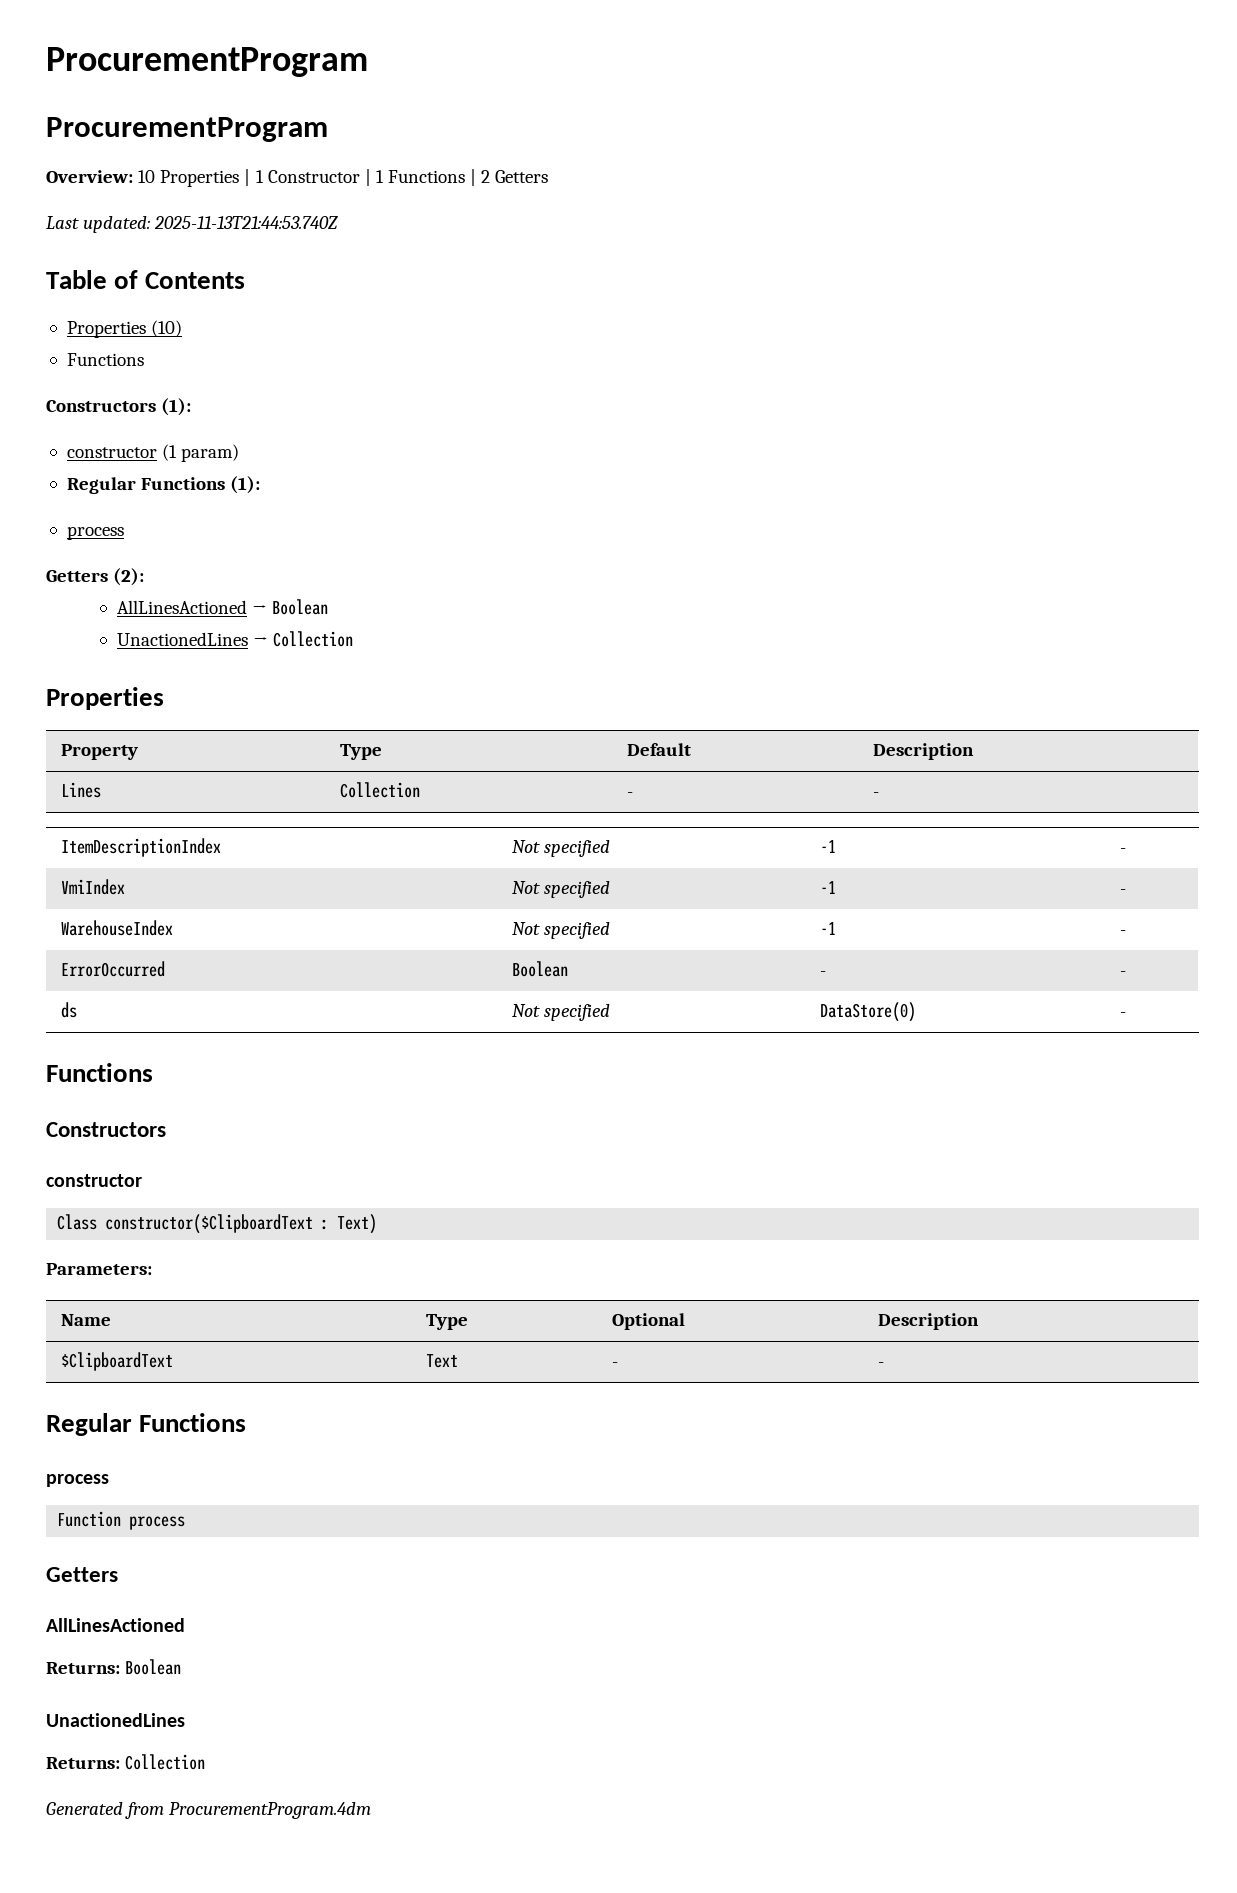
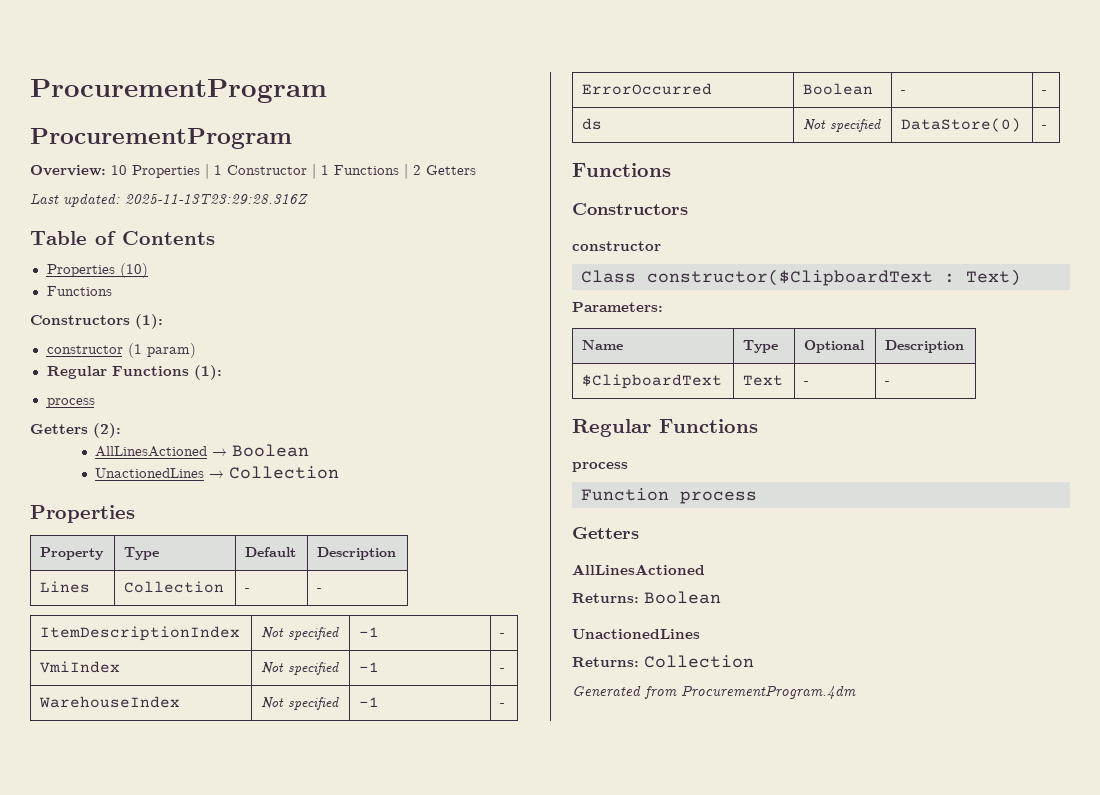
[154,216,339,229] 2025-11-13T21:44:53.740Z -> [125,194,308,204] 2025-11-13T23:29:28.316Z

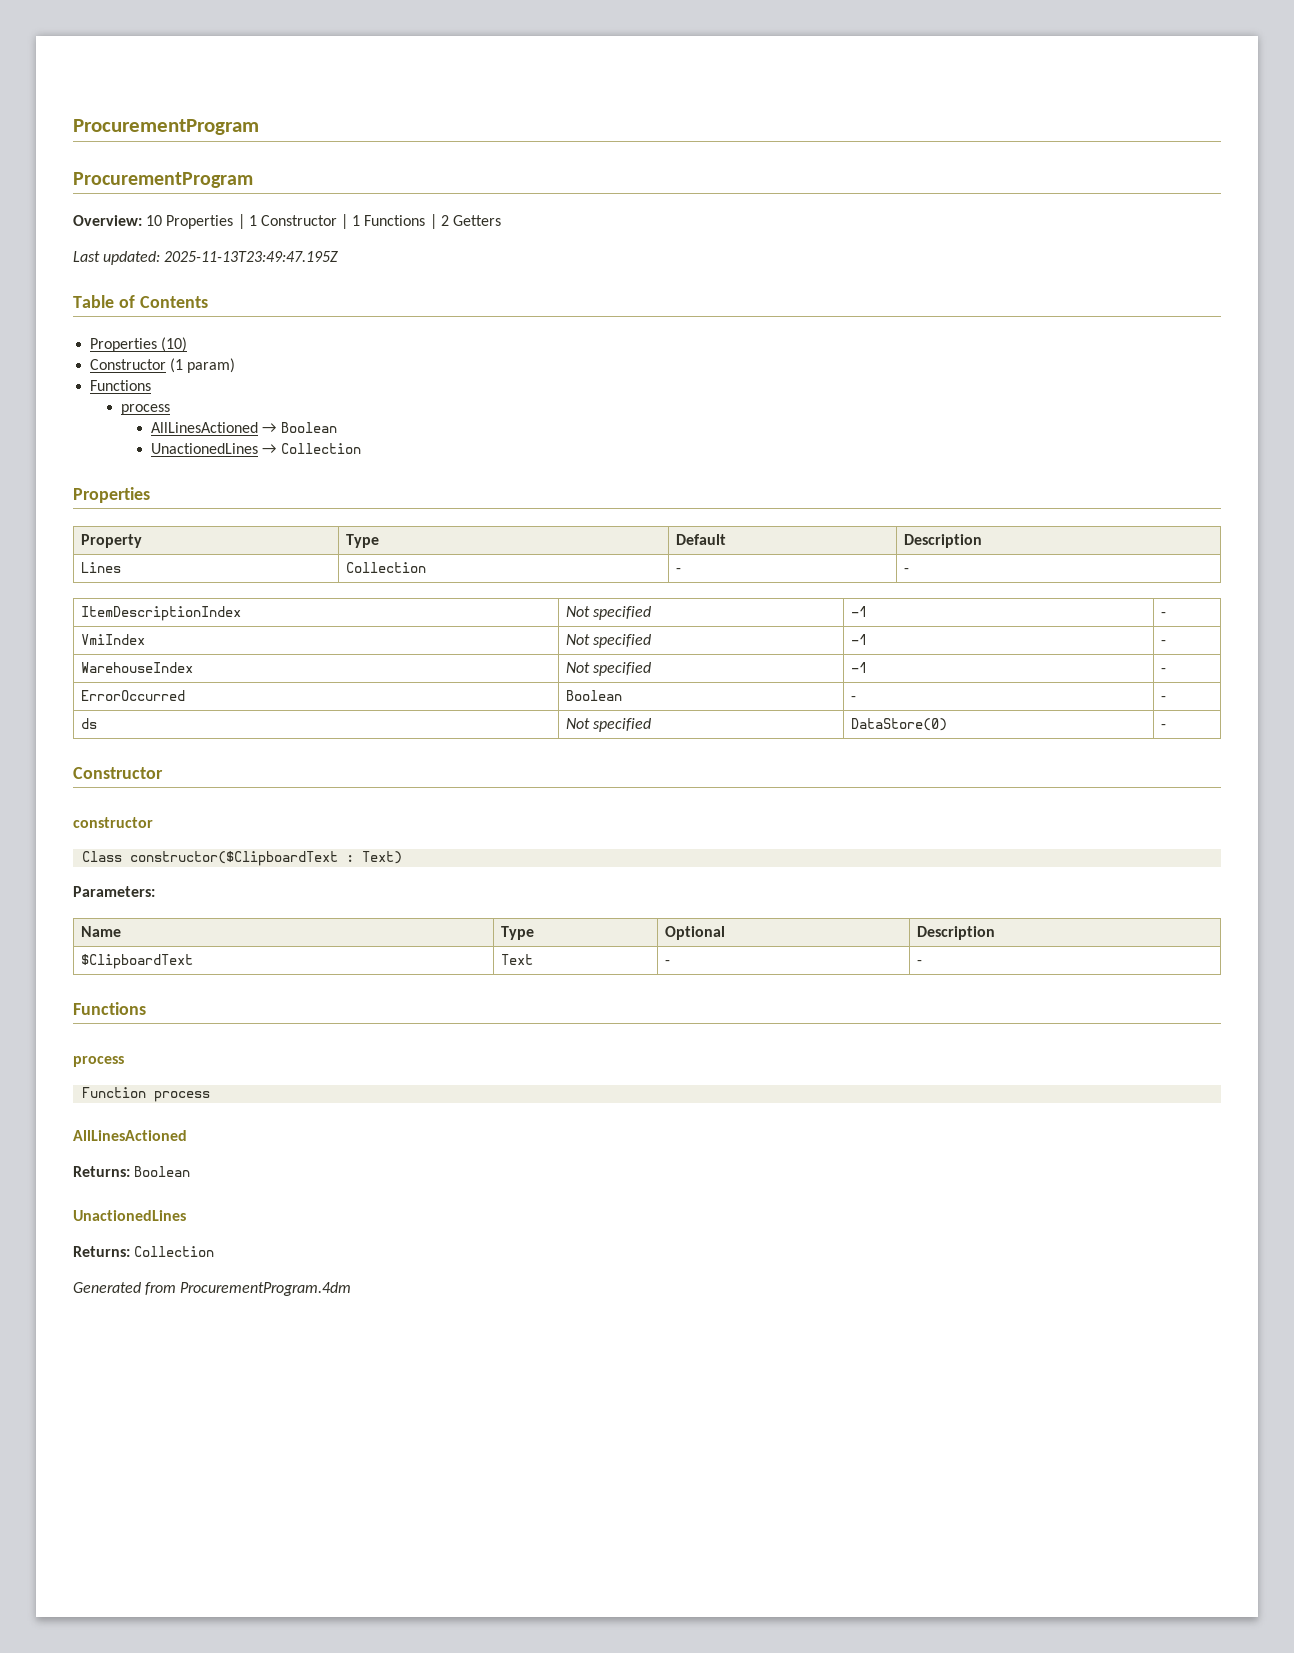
[125,194,308,204] 2025-11-13T23:29:28.316Z -> [164,251,339,262] 2025-11-13T23:49:47.195Z
[46,286,112,296] [30,314,163,329] [46,345,123,354] Functions // Constructors (1): // constructor -> [90,359,167,370] Constructor
[46,365,222,380] [46,398,95,408] [30,423,121,438] Regular Functions (1): // process // Getters (2): -> [90,380,152,391] [120,404,170,415] Functions // process
[572,163,671,177] [572,203,688,215] Functions // Constructors -> [73,767,163,779] Constructor
[572,419,651,437] Regular -> (923, 962) none
[572,527,639,539] // Getters -> (211, 1096) none

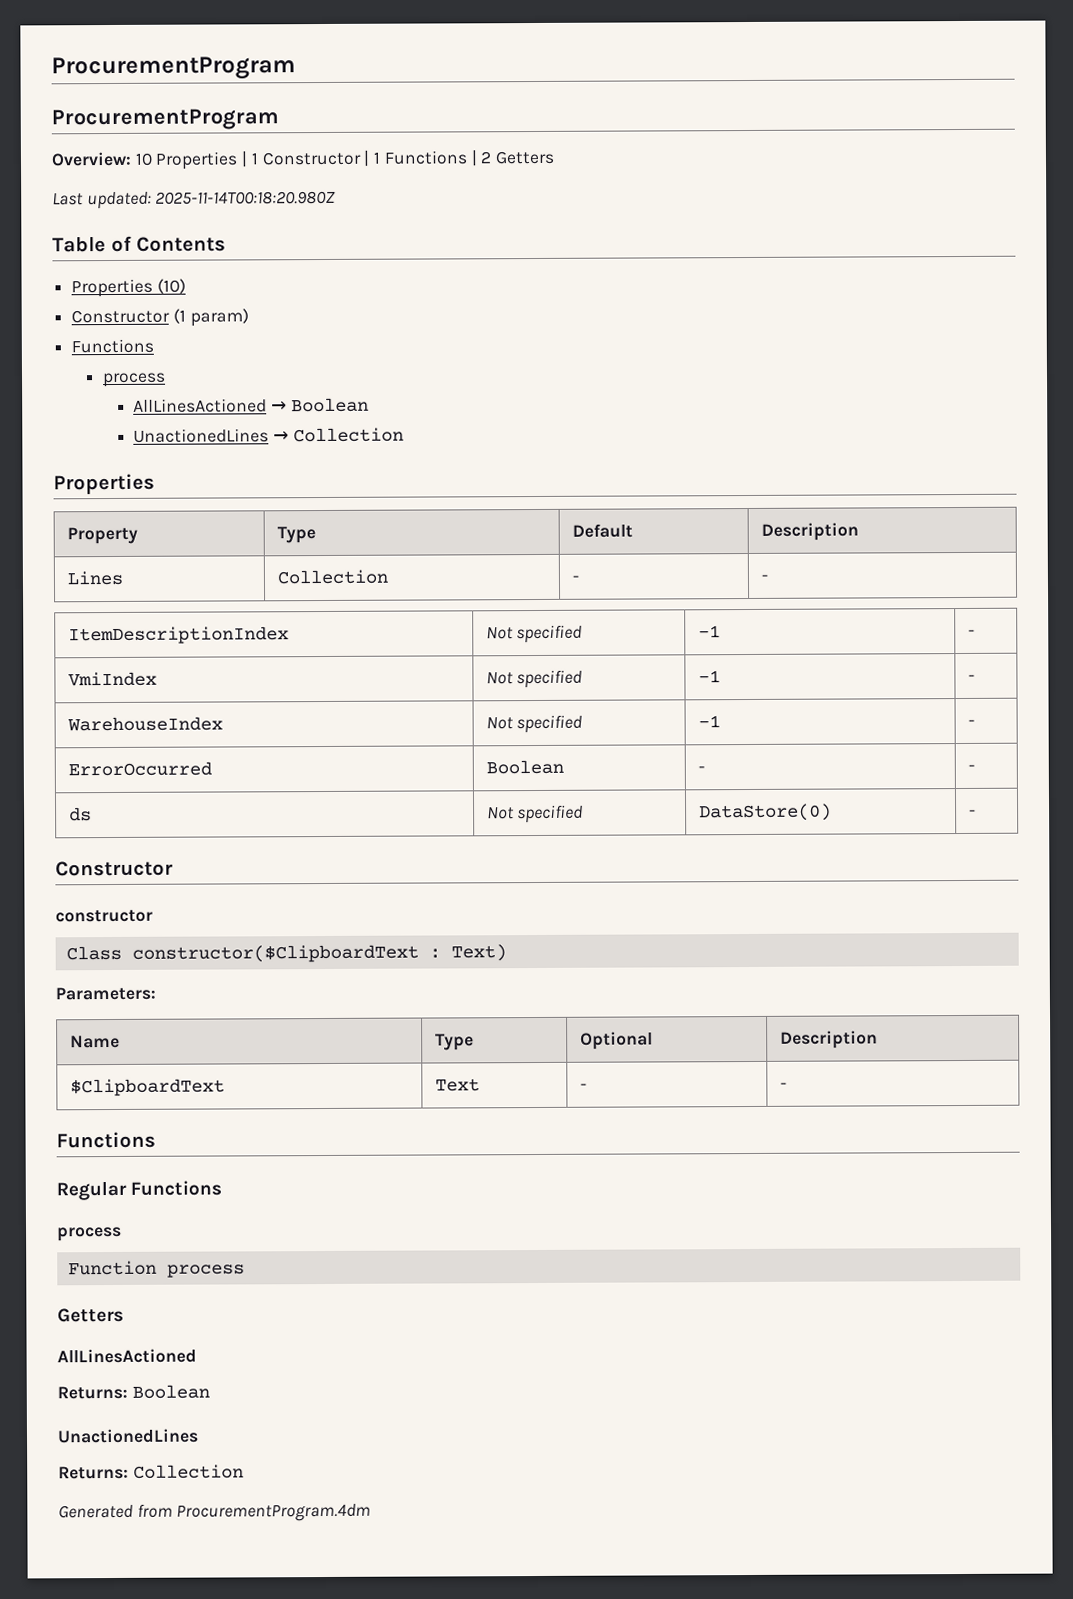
[164,251,339,262] 2025-11-13T23:49:47.195Z -> [155,190,337,205] 2025-11-14T00:18:20.980Z
(146, 1008) none -> [56,1180,223,1201] // Regular Functions
(211, 1096) none -> [57,1307,124,1323] // Getters

